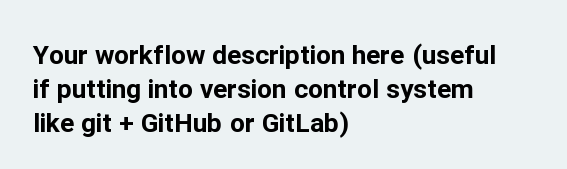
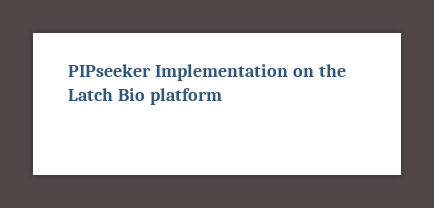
[32,43,496,70] [33,79,474,103] [33,111,349,138] Your workflow description here (useful if putting into version control system like git + GitHub or GitLab) -> [68,64,346,81] [68,88,222,105] PIPseeker Implementation on the Latch Bio platform

